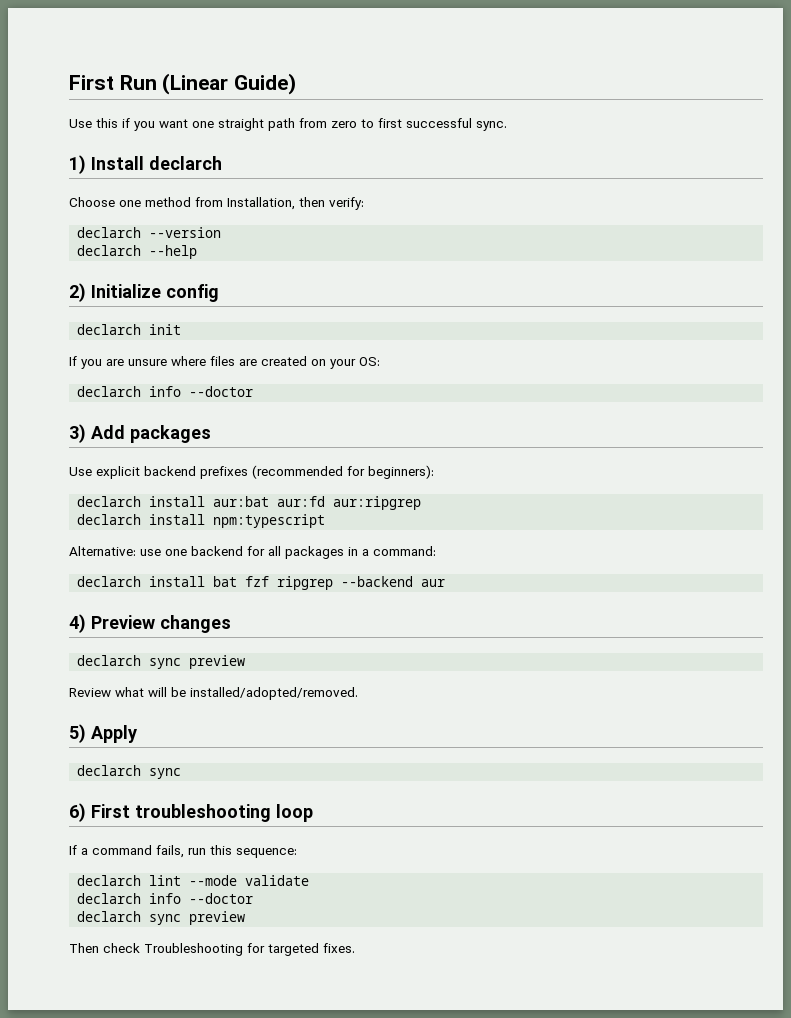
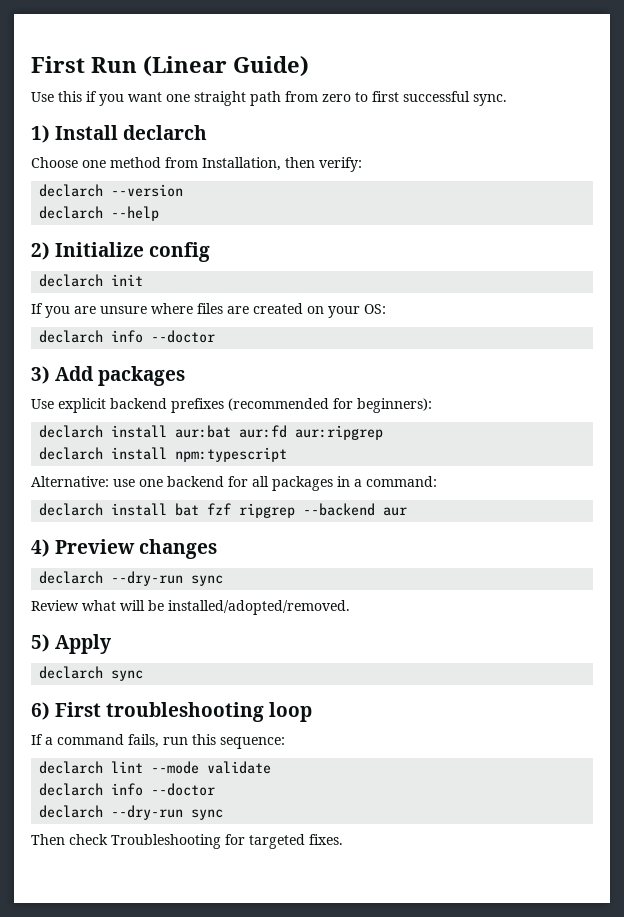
[149,655,246,669] sync preview -> [111,571,224,586] --dry-run sync
[149,911,246,925] sync preview -> [111,805,224,820] --dry-run sync

